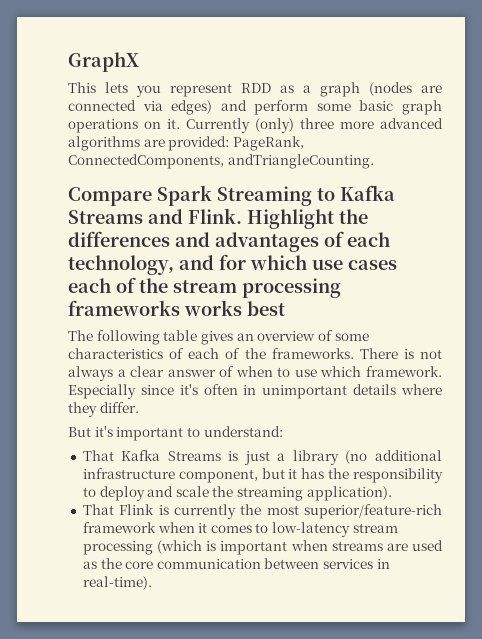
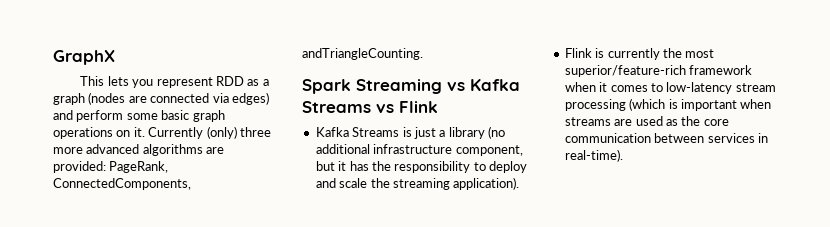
[68,187,152,206] Compare -> (423, 54) none
[317,185,395,201] [68,208,368,229] [68,231,390,252] [68,254,397,275] [68,277,341,298] [68,300,285,316] [68,330,369,345] [68,348,442,359] [68,366,442,381] [68,384,442,399] [68,402,139,417] [68,426,283,441] [82,450,114,461] to Kafka Streams and Flink. Highlight the differences and advantages of each technology, and for which use cases each of the stream processing frameworks works best // The following table gives an overview of some characteristics of each of the frameworks. There is not always a clear answer of when to use which framework. Especially since it's often in unimportant details where they differ. // But it's important to understand: // That -> [447,79,520,91] [302,101,438,113] vs Kafka Streams vs Flink //
[82,504,114,515] That -> (520, 183) none

